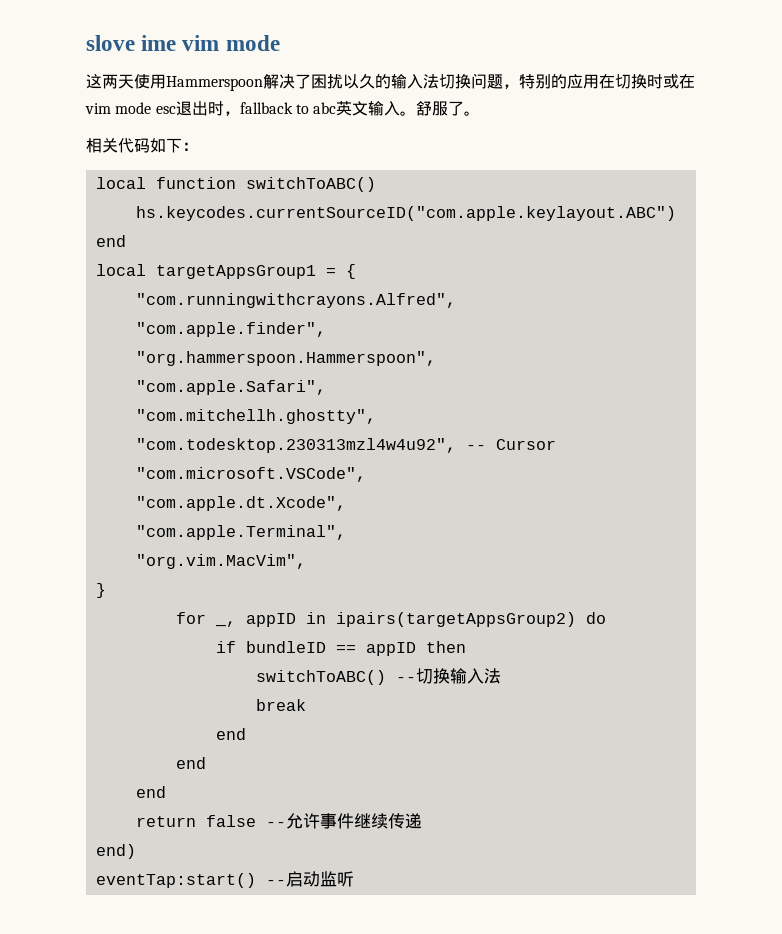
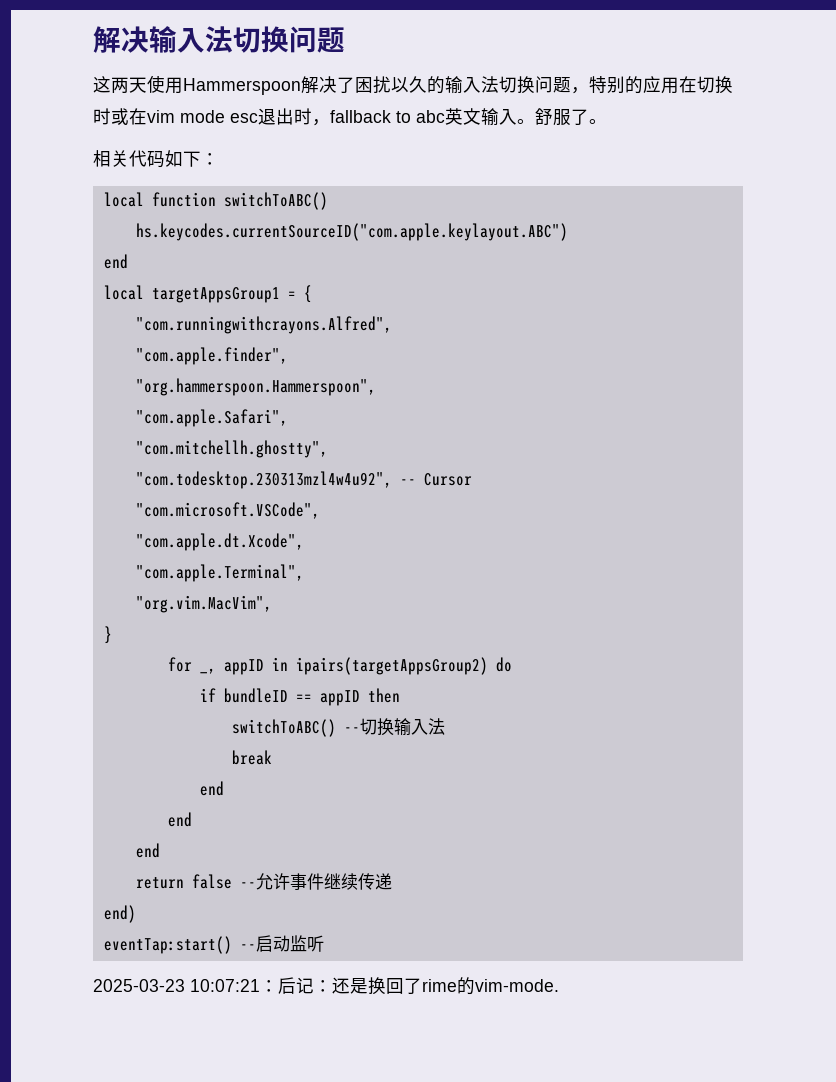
[86,35,280,51] slove ime vim mode -> [93,26,345,53] 解决输入法切换问题
(354, 879) none -> [93,977,559,995] // 2025-03-23 10:07:21：后记：还是换回了rime的vim-mode.

